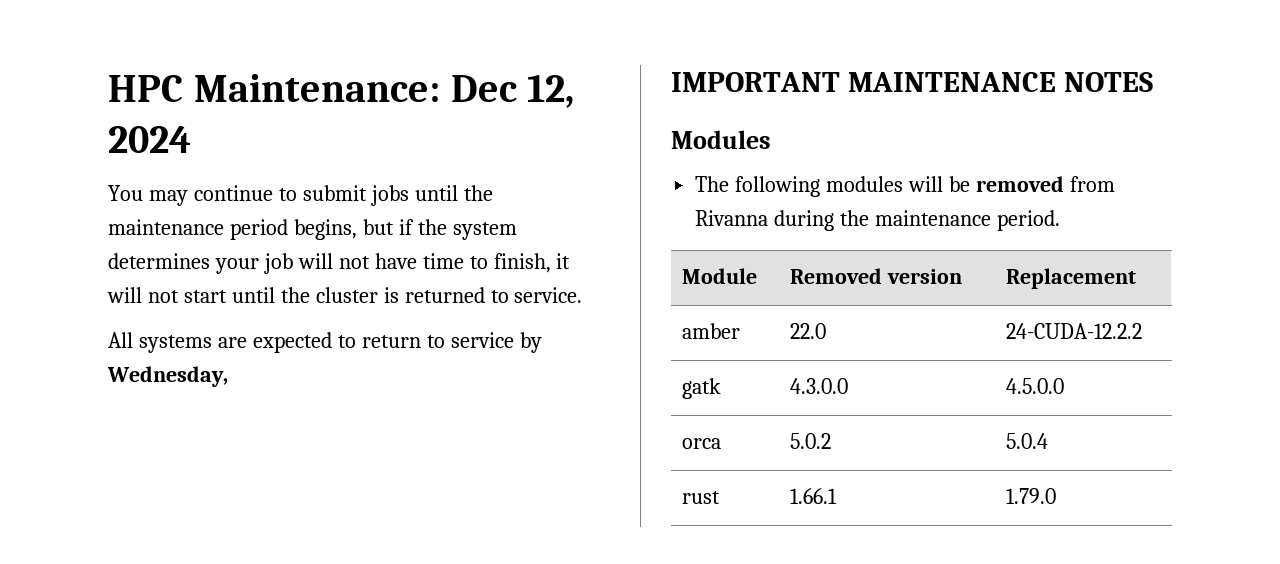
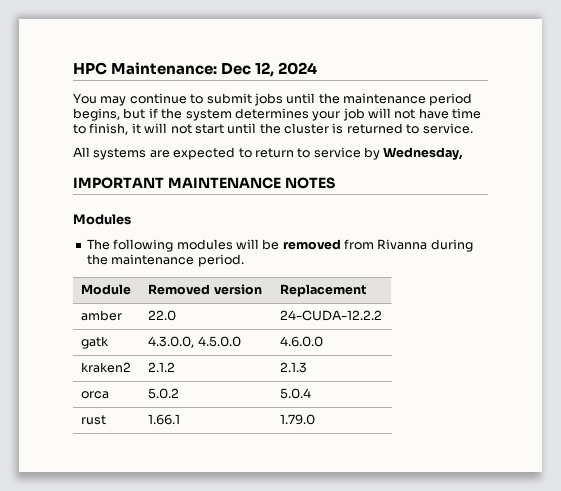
[790,378,849,394] [1006,378,1065,394] 4.3.0.0 | 4.5.0.0 -> [148,336,241,348] [280,336,324,347] [81,362,132,373] [148,362,176,372] [280,362,308,373] 4.3.0.0, 4.5.0.0 | 4.6.0.0 // kraken2 | 2.1.2 | 2.1.3

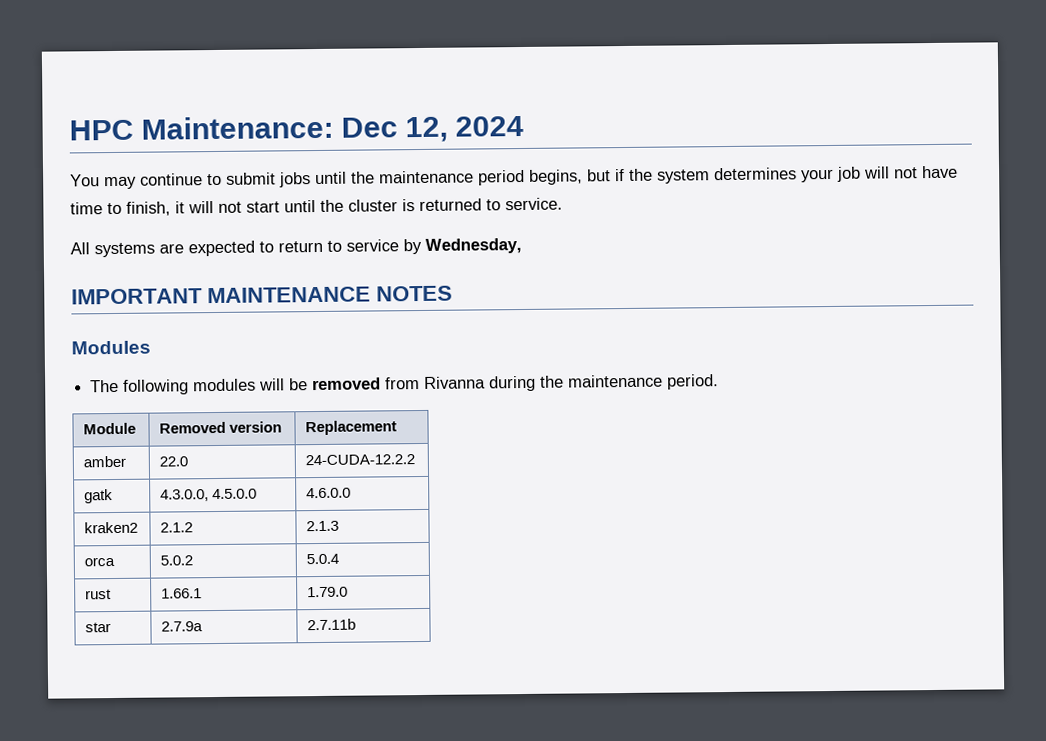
(316, 419) none -> [85,622,112,633] [161,621,204,632] [307,618,357,631] // star | 2.7.9a | 2.7.11b

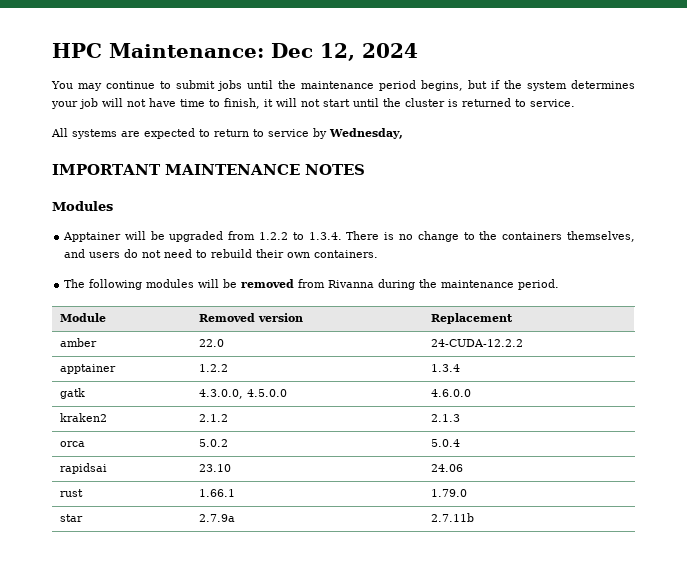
(151, 347) none -> [63,231,636,242] [64,249,379,258] // Apptainer will be upgraded from 1.2.2 to 1.3.4. There is no change to the containers themselves, and users do not need to rebuild their own containers.
(416, 460) none -> [60,364,117,374] [199,364,229,372] [431,364,461,372] // apptainer | 1.2.2 | 1.3.4
(340, 559) none -> [60,463,108,474] [199,464,232,472] [431,464,464,472] // rapidsai | 23.10 | 24.06

